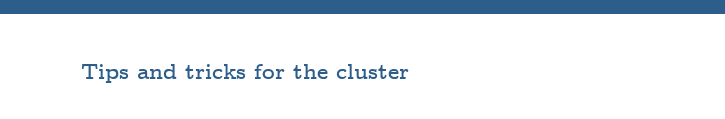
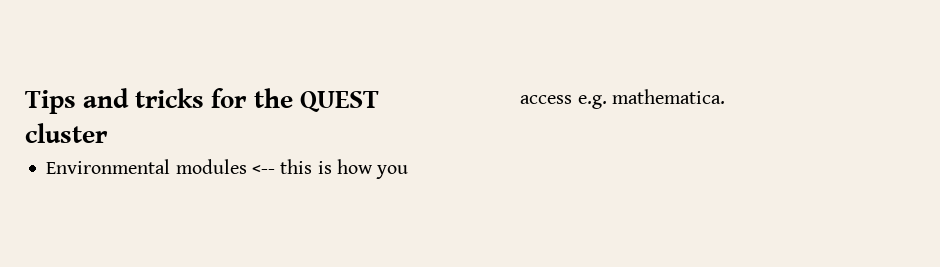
(328, 71) none -> [299,91,379,112] QUEST
(409, 71) none -> [46,159,409,179] [520,89,725,109] // Environmental modules <-- this is how you access e.g. mathematica.

